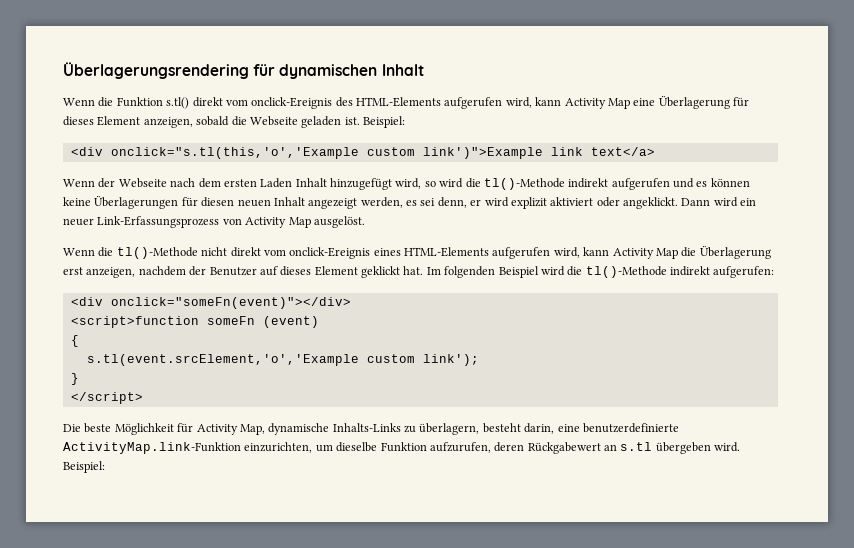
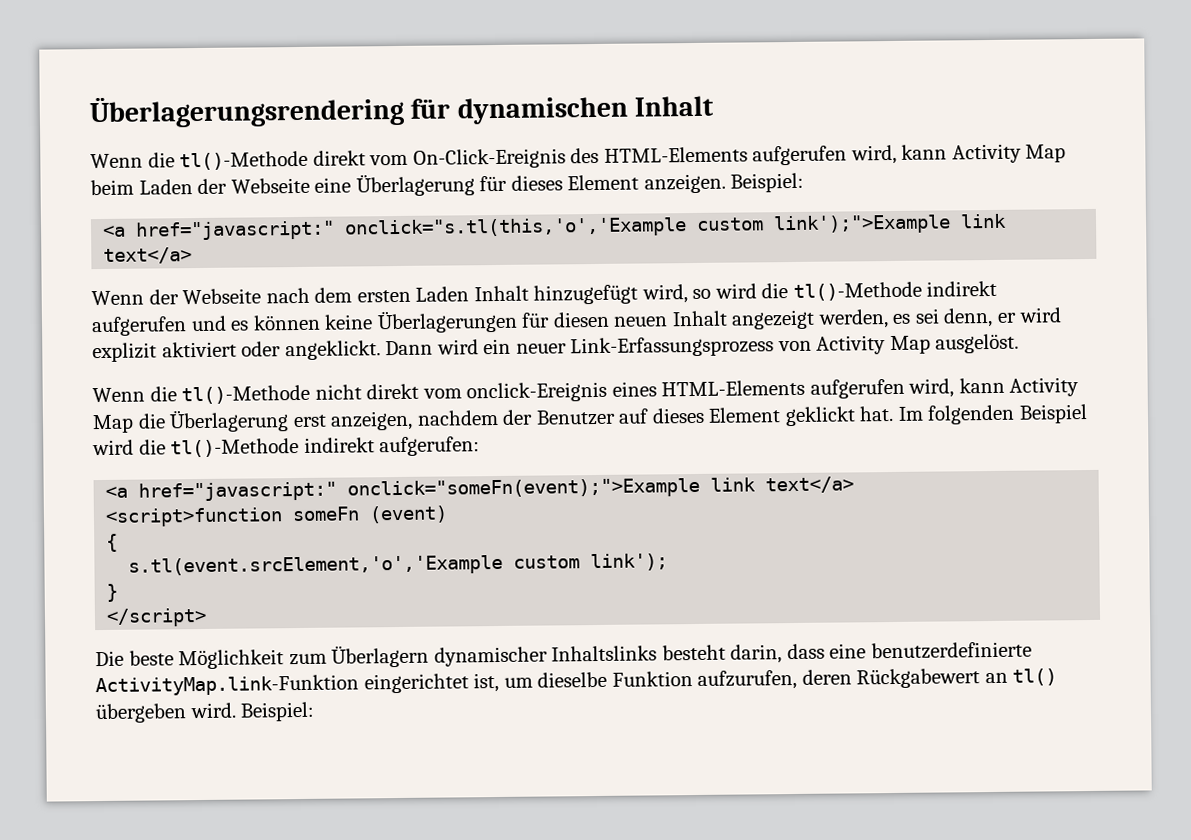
[116,97,333,109] Funktion s.tl() direkt vom onclick-Ereignis -> [179,148,566,171] tl()-Methode direkt vom On-Click-Ereignis
(630, 103) none -> [90,177,310,196] beim Laden der Webseite
[143,116,360,128] anzeigen, sobald die Webseite geladen ist. -> [643,173,726,194] anzeigen.
[70,147,103,156] <div -> [103,220,336,241] <a href="javascript:"
[422,147,543,159] link')">Example -> [773,214,952,235] link');">Example
[70,297,351,309] <div onclick="someFn(event)"></div> -> [105,476,855,502] <a href="javascript:" onclick="someFn(event);">Example link text</a>
[177,423,480,435] für Activity Map, dynamische Inhalts-Links zu überlagern, -> [288,644,658,668] zum Überlagern dynamischer Inhaltslinks
(555, 428) none -> [786,643,825,660] dass
[244,442,313,453] einzurichten, -> [363,672,500,694] eingerichtet ist,
[620,442,653,451] s.tl -> [1012,668,1058,686] tl()

